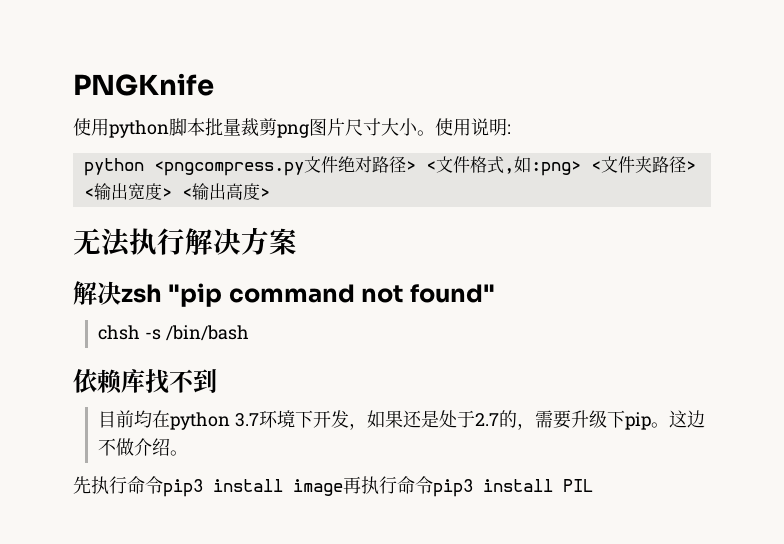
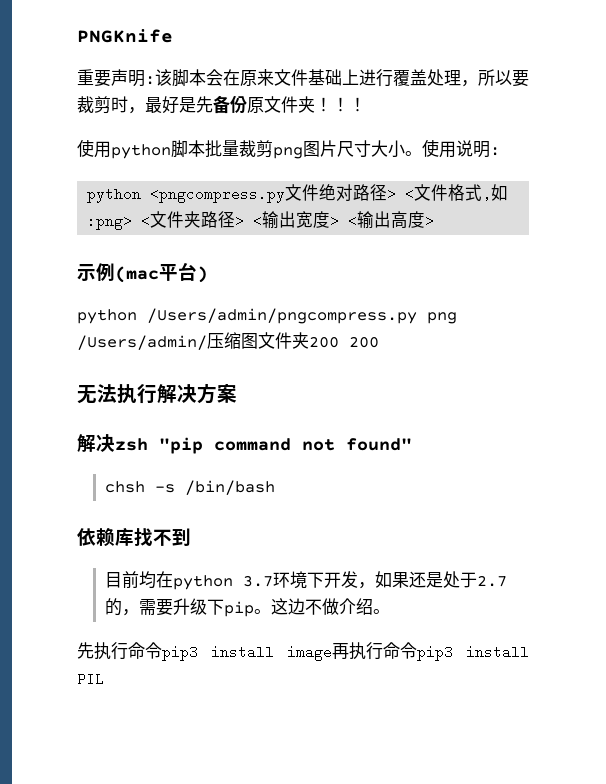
(214, 84) none -> [77,69,529,87] [77,95,366,114] // 重要声明:该脚本会在原来文件基础上进行覆盖处理，所以要裁剪时，最好是先备份原文件夹！！！
(270, 193) none -> [77,262,208,283] [77,308,457,324] [77,332,379,350] // 示例(mac平台) // python /Users/admin/pngcompress.py png /Users/admin/压缩图文件夹200 200

